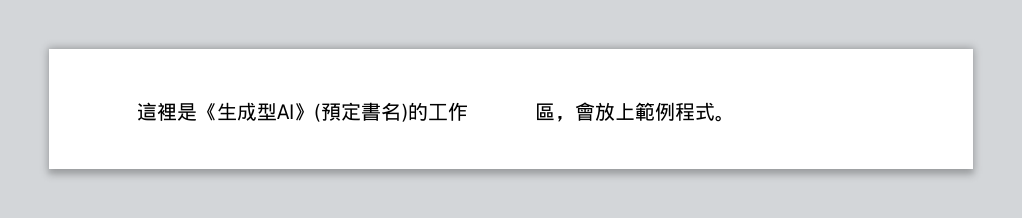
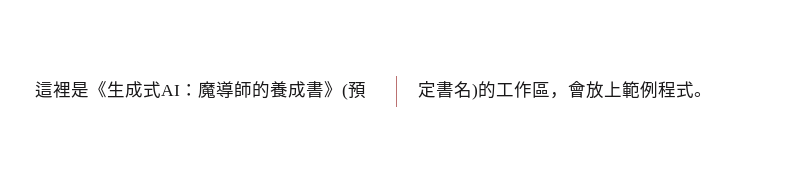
[256,103,294,121] 型AI -> [143,81,324,99] 式AI：魔導師的養成書

